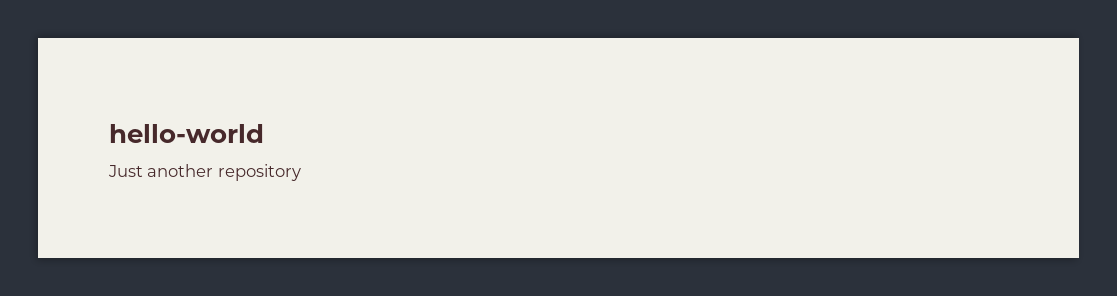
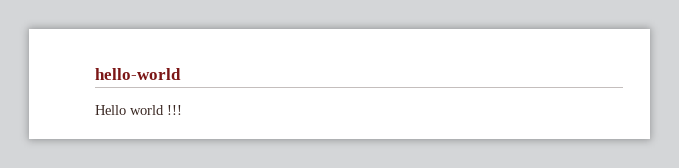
[108,164,301,181] Just another repository -> [95,105,182,115] Hello world !!!

